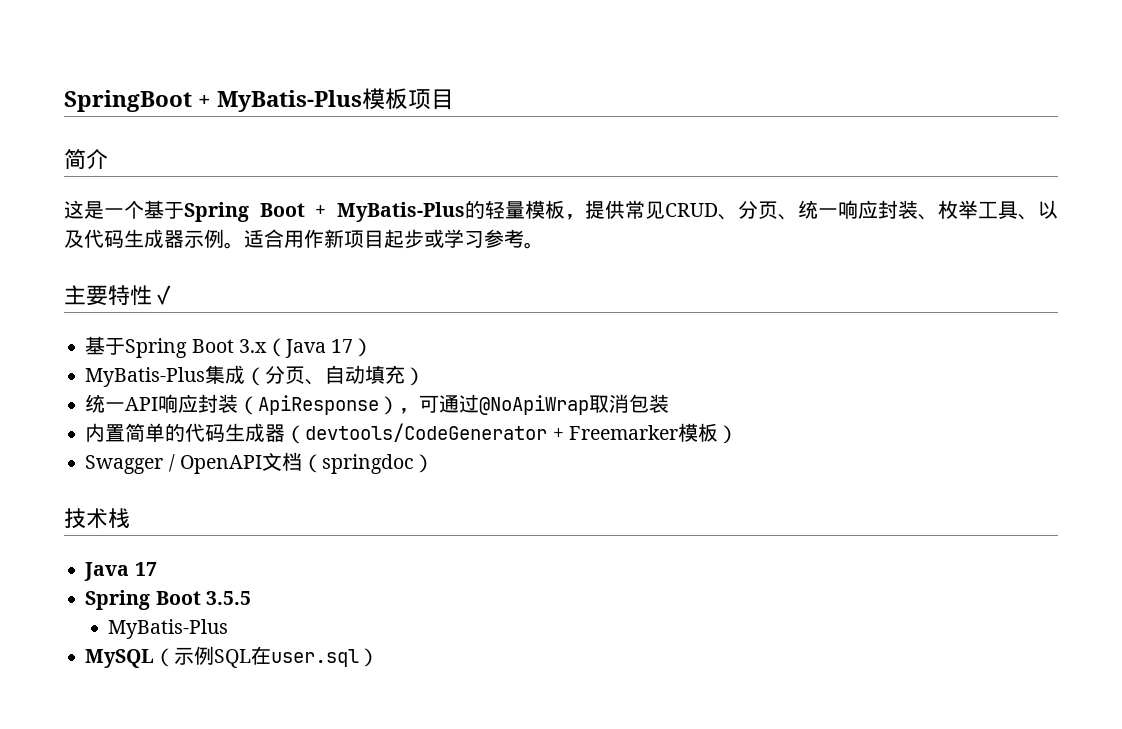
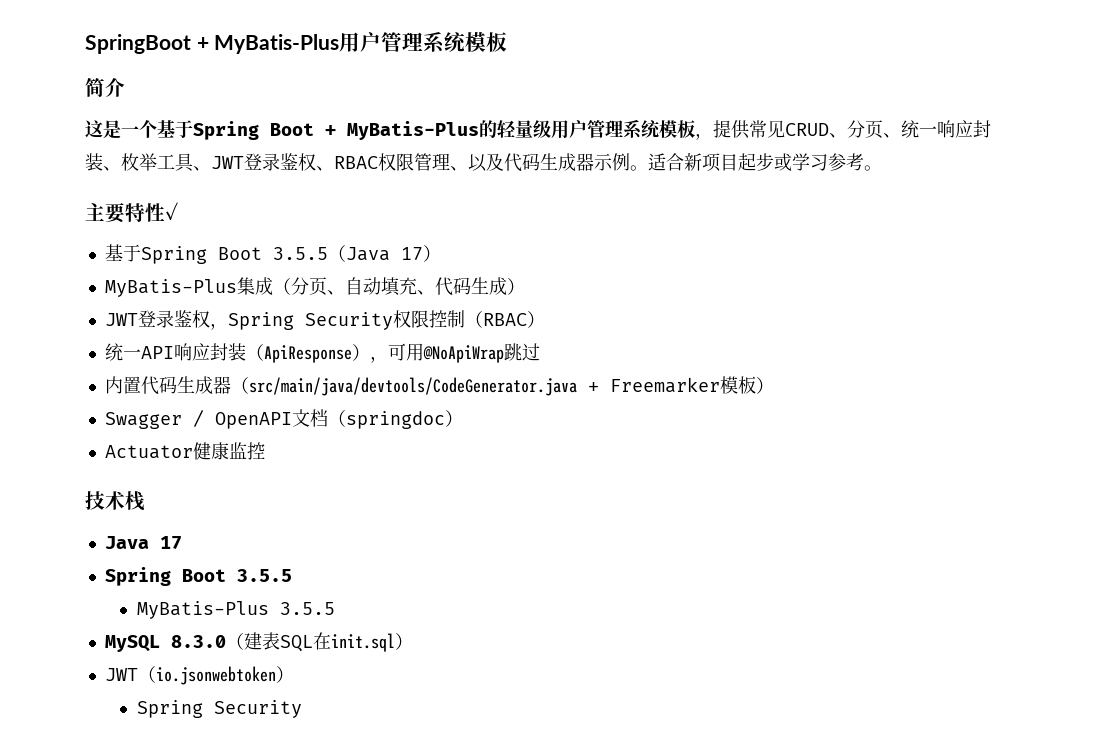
[362,88,455,110] 模板项目 -> [339,31,508,53] 用户管理系统模板
(525, 210) none -> [533,119,660,139] 级用户管理系统
(1038, 217) none -> [211,153,468,171] JWT登录鉴权、RBAC权限管理、
[284,229,324,248] 用作 -> (684, 162) none
[238,339,267,353] 3.x -> [272,247,328,260] 3.5.5
(406, 374) none -> [416,277,525,296] [104,310,527,330] 、代码生成） // JWT登录鉴权，Spring Security权限控制（RBAC
[439,395,460,413] 通 -> [405,343,522,363] 用@NoApiWrap跳
[479,394,670,415] @NoApiWrap取消包装 -> (540, 352) none
[125,423,186,442] 简单的 -> (141, 385) none
[305,423,548,442] devtools/CodeGenerator -> [248,377,577,396] src/main/java/devtools/CodeGenerator.java
(434, 463) none -> [104,442,265,460] // Actuator健康监控
(229, 629) none -> [279,602,335,615] 3.5.5
[154,646,380,668] （示例SQL在user.sql） -> [170,632,413,652] [104,666,294,685] [136,700,302,718] 8.3.0（建表SQL在init.sql） // JWT（io.jsonwebtoken） // Spring Security

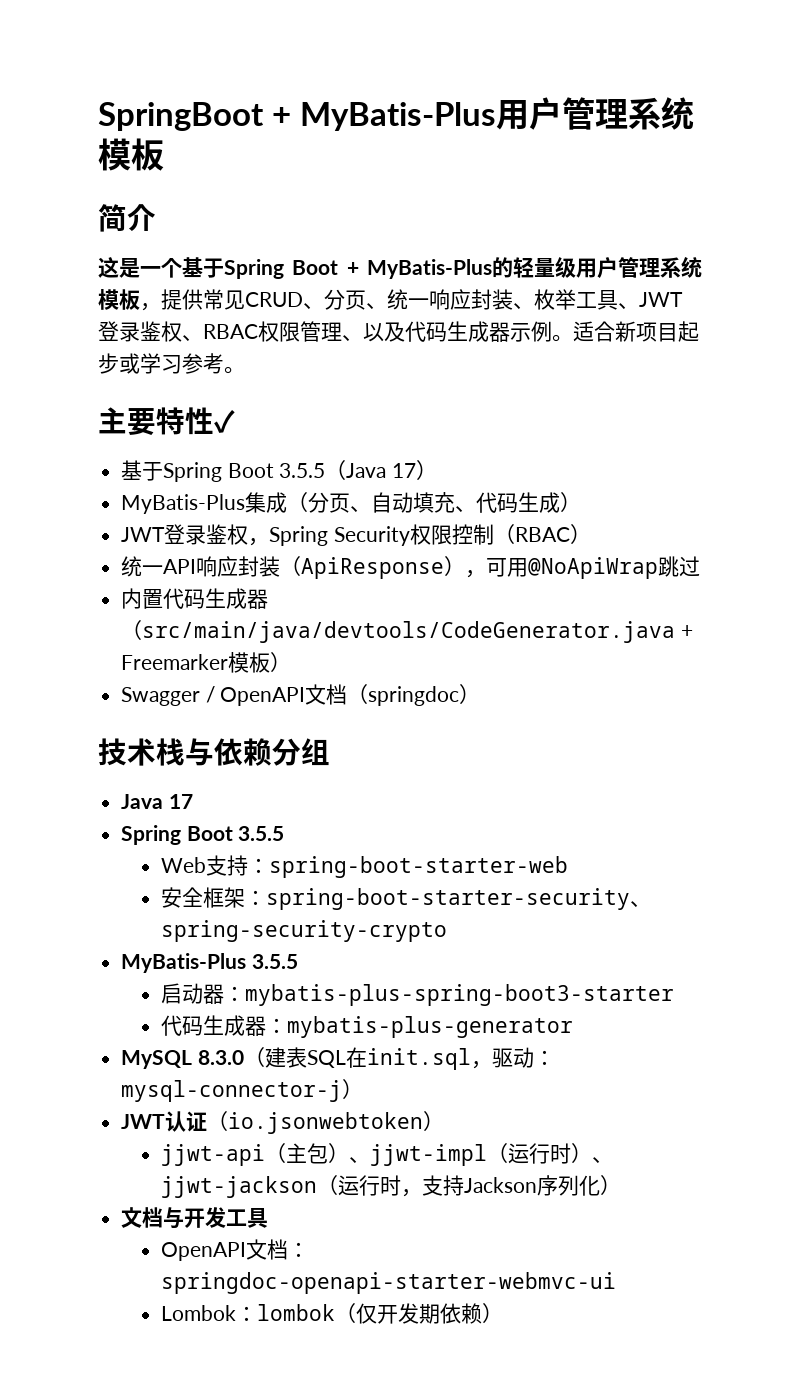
[104,442,265,460] // Actuator健康监控 -> (481, 694) none
(145, 501) none -> [185,738,330,766] 与依赖分组
[136,601,335,619] MyBatis-Plus 3.5.5 -> [161,855,569,878] [161,887,652,910] [161,920,448,942] [121,953,298,973] [161,983,675,1006] [161,1015,574,1038] Web支持：spring-boot-starter-web // 安全框架：spring-boot-starter-security、spring-security-crypto // MyBatis-Plus 3.5.5 // 启动器：mybatis-plus-spring-boot3-starter // 代码生成器：mybatis-plus-generator
[394,633,413,650] [104,668,138,681] ） // JWT -> [470,1047,555,1069] [121,1079,364,1102] [121,1111,208,1132] ，驱动：mysql-connector-j） // JWT认证
[136,700,302,718] Spring Security -> [161,1143,614,1166] [161,1175,622,1198] [121,1207,269,1229] [161,1239,310,1261] [161,1272,617,1294] [161,1303,504,1324] jjwt-api（主包）、jjwt-impl（运行时）、jjwt-jackson（运行时，支持Jackson序列化） // 文档与开发工具 // OpenAPI文档：springdoc-openapi-starter-webmvc-ui // Lombok：lombok（仅开发期依赖）

